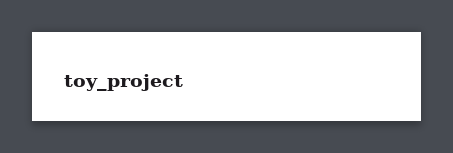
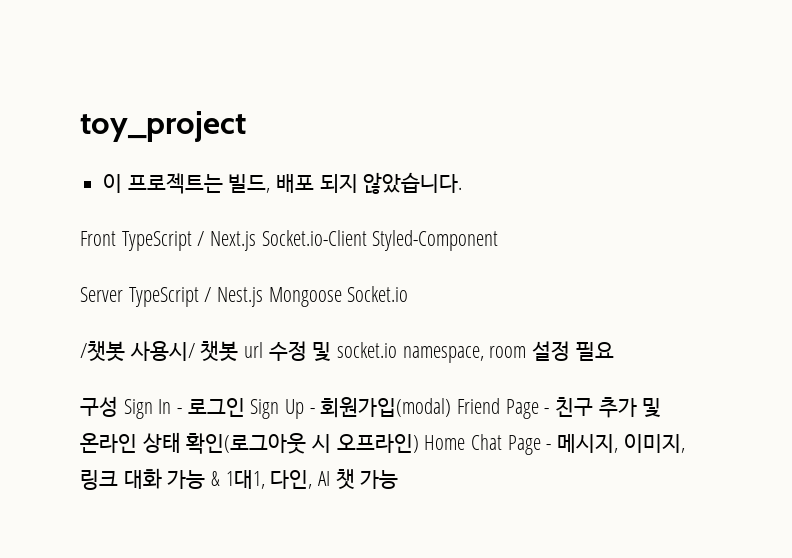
(183, 82) none -> [103,172,463,194] [80,230,499,251] [80,286,409,307] [80,341,614,363] [80,396,662,419] [80,432,685,455] [80,468,399,490] // 이 프로젝트는 빌드, 배포 되지 않았습니다. // Front TypeScript / Next.js Socket.io-Client Styled-Component // Server TypeScript / Nest.js Mongoose Socket.io // /챗봇 사용시/ 챗봇 url 수정 및 socket.io namespace, room 설정 필요 // 구성 Sign In - 로그인 Sign Up - 회원가입(modal) Friend Page - 친구 추가 및 온라인 상태 확인(로그아웃 시 오프라인) Home Chat Page - 메시지, 이미지, 링크 대화 가능 & 1대1, 다인, AI 챗 가능

